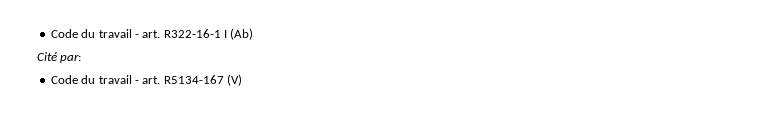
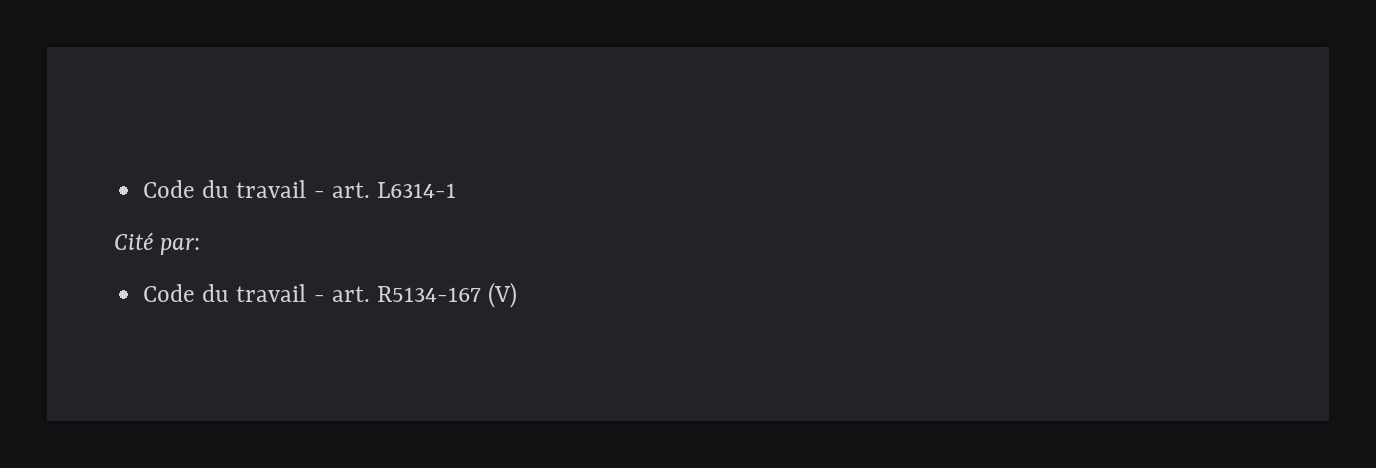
[50,28,254,40] Code du travail - art. R322-16-1 I (Ab) -> [143,180,456,198] Code du travail - art. L6314-1

